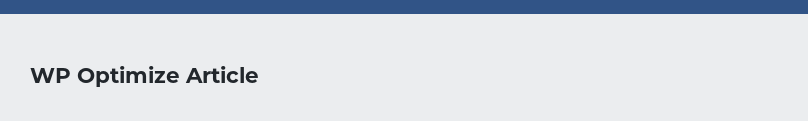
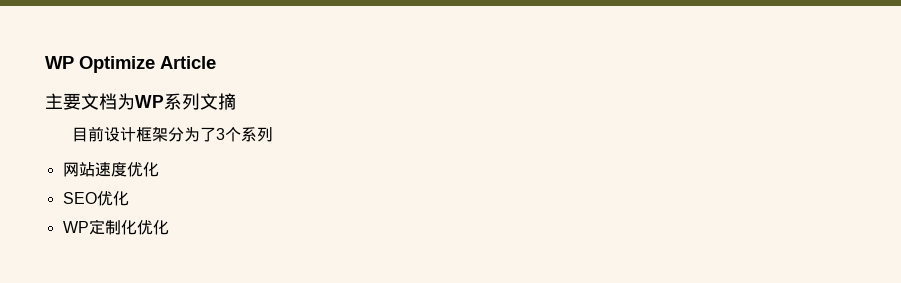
(259, 74) none -> [45,93,236,110] [71,126,273,142] [62,162,159,177] [62,191,129,206] [62,219,169,235] // 主要文档为WP系列文摘 // 目前设计框架分为了3个系列 // 网站速度优化 // SEO优化 // WP定制化优化

